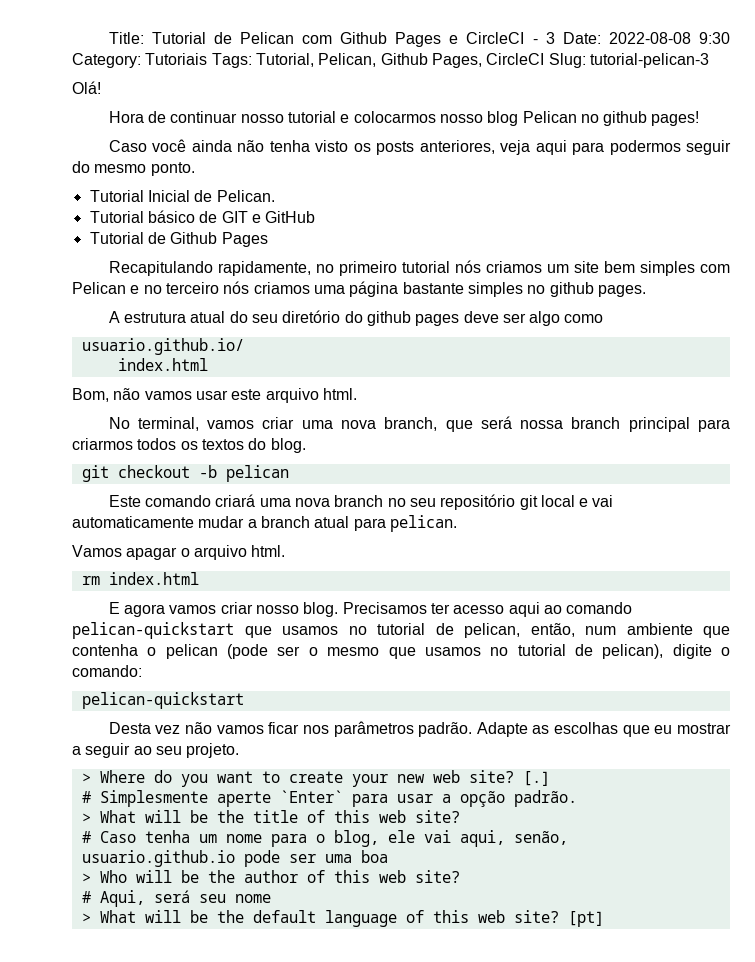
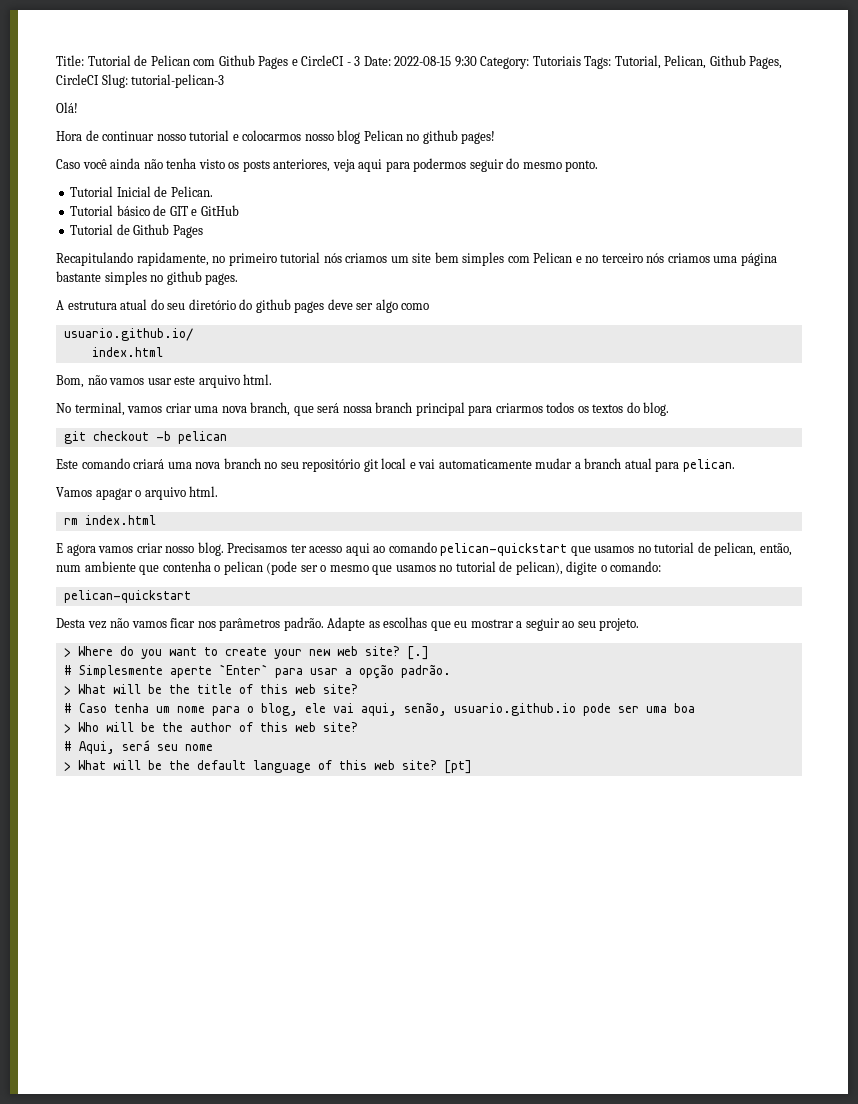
[608,32,691,44] 2022-08-08 -> [394,56,452,66] 2022-08-15

